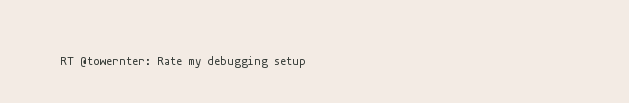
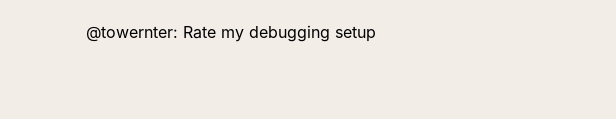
[60,57,74,65] RT -> (86, 34) none

